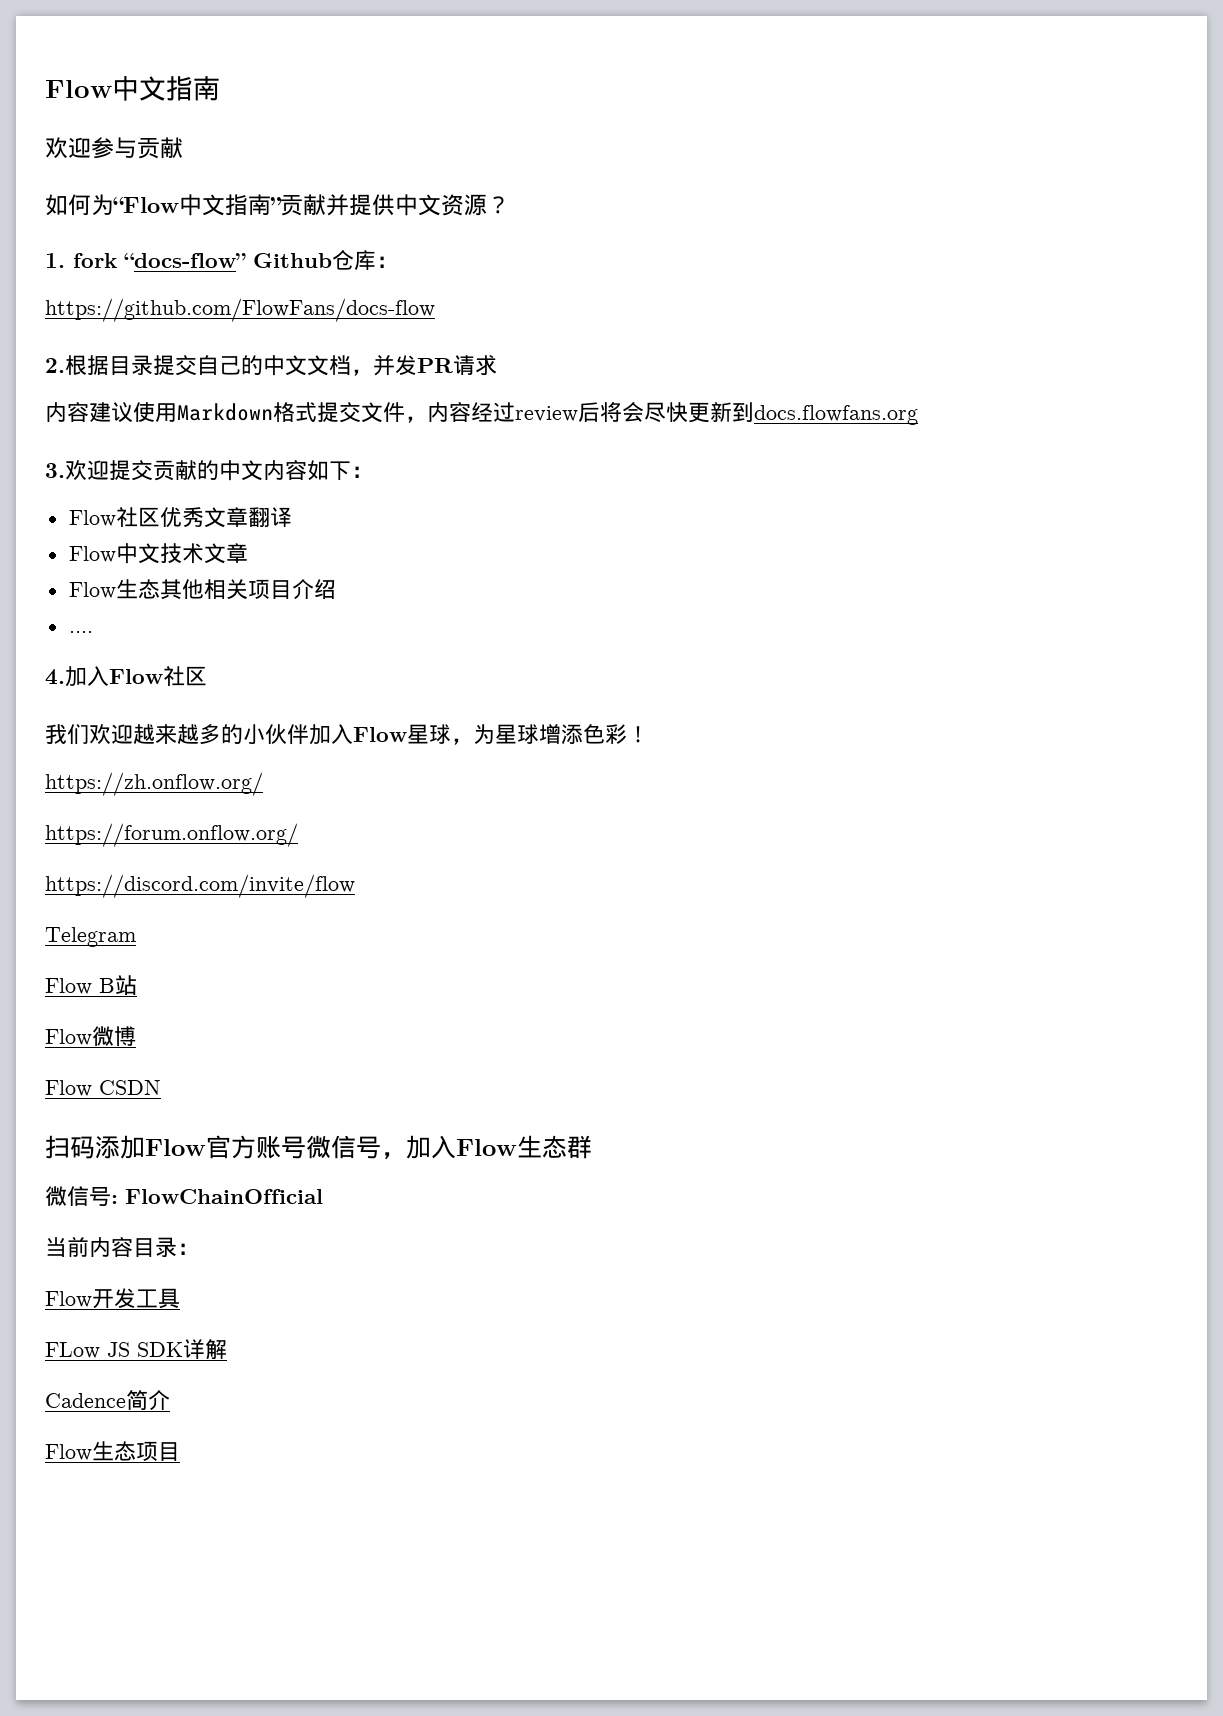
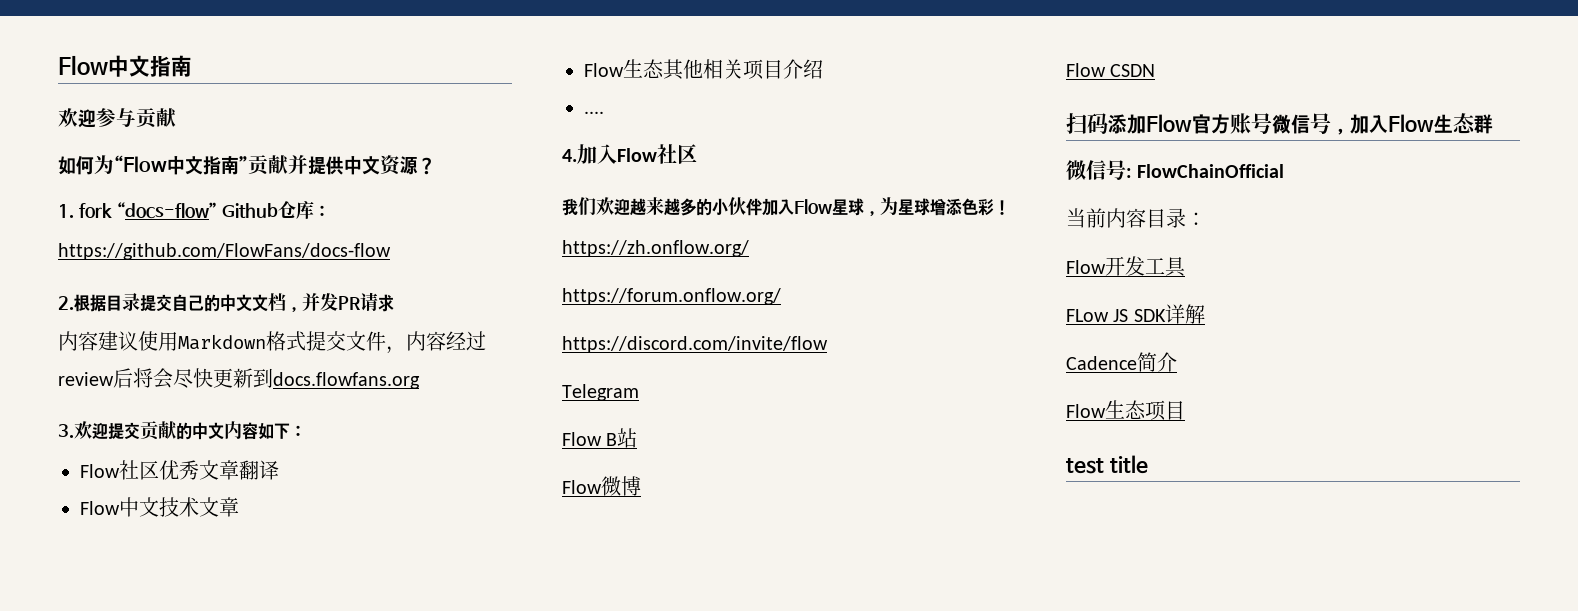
(180, 1451) none -> [1066,455,1148,474] // test title

